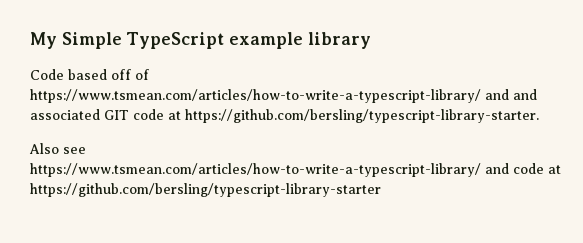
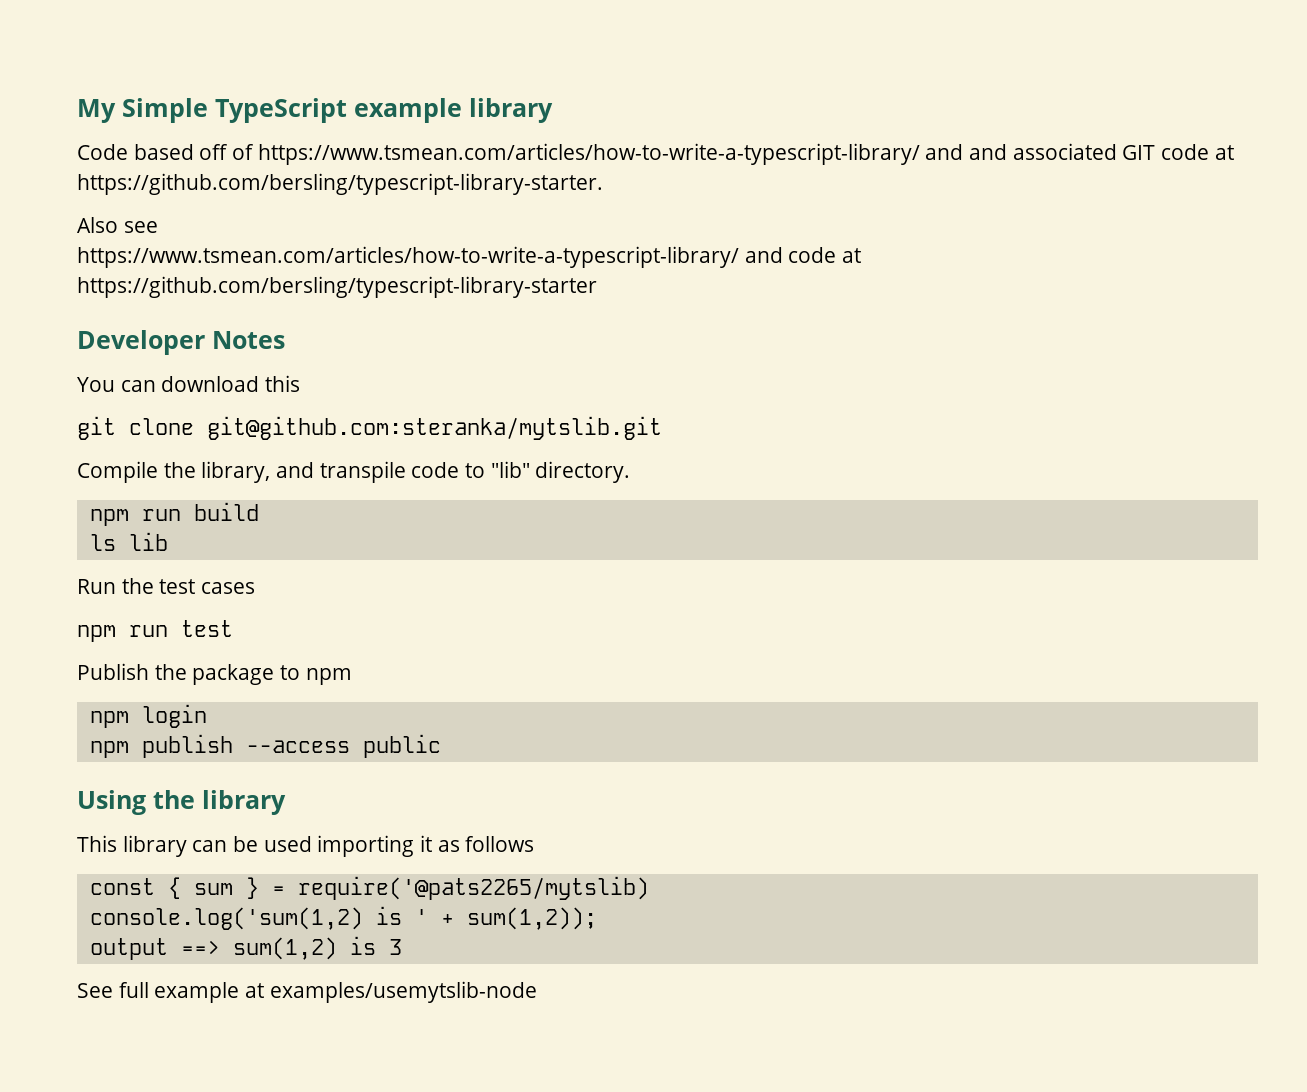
(381, 190) none -> [77,330,285,355] [77,375,300,392] [77,416,662,440] [77,461,631,483] [89,502,259,526] [89,532,168,551] [77,578,256,594] [77,620,233,642] [77,663,352,685] [89,704,207,728] [89,734,441,758] [77,790,286,815] [77,835,535,857] [89,876,649,900] [89,906,597,930] [89,936,402,960] [77,981,537,1003] // Developer Notes // You can download this // git clone git@github.com:steranka/mytslib.git // Compile the library, and transpile code to "lib" directory. // npm run build // ls lib // Run the test cases // npm run test // Publish the package to npm // npm login // npm publish --access public // Using the library // This library can be used importing it as follows // const { sum } = require('@pats2265/mytslib) // console.log('sum(1,2) is ' + sum(1,2)); // output ==> sum(1,2) is 3 // See full example at examples/usemytslib-node

